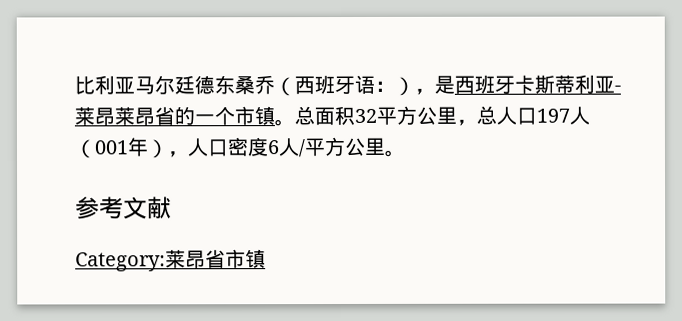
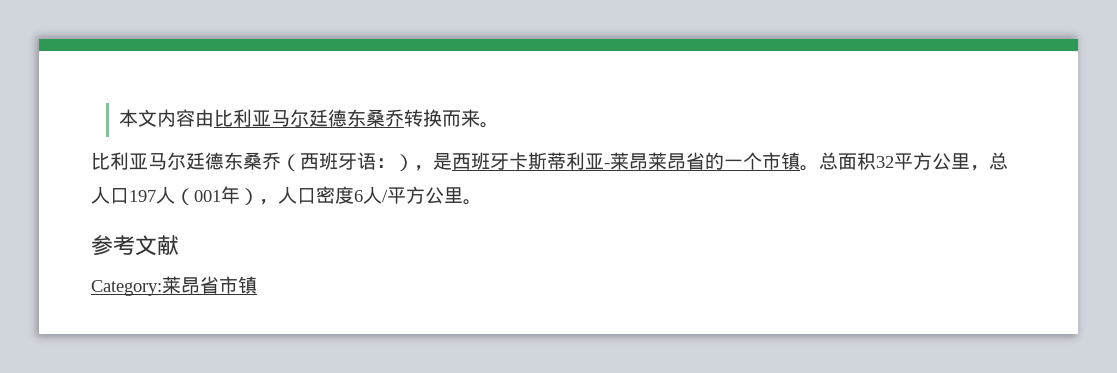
(74, 85) none -> [118,109,499,128] 本文内容由比利亚马尔廷德东桑乔转换而来。 //

